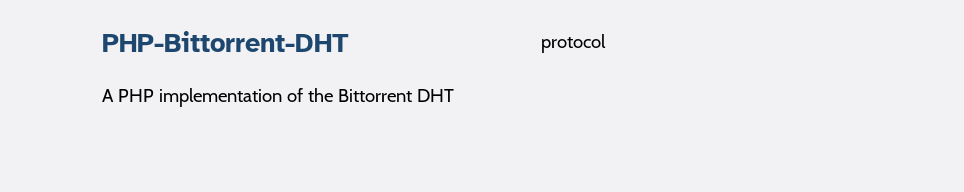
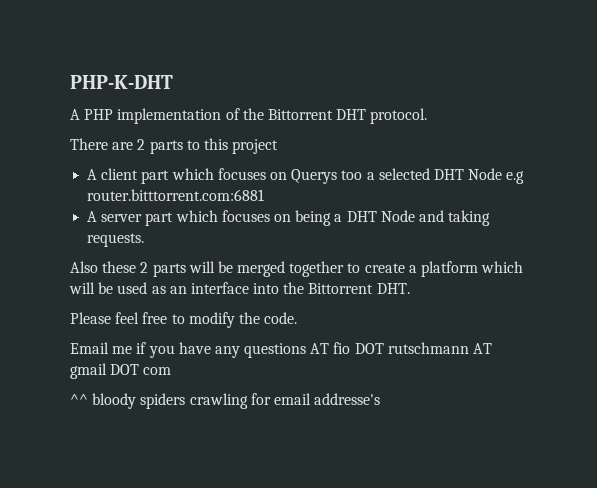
[102,31,349,52] PHP-Bittorrent-DHT -> [70,75,173,89] PHP-K-DHT
[541,34,606,53] protocol -> [370,108,428,124] [70,138,279,154] [87,168,525,184] [87,189,265,201] [87,210,491,226] [87,233,145,247] [70,261,524,277] [69,282,410,294] [70,312,298,328] [70,342,493,358] [70,363,172,379] [70,393,381,409] protocol. // There are 2 parts to this project // A client part which focuses on Querys too a selected DHT Node e.g router.bitttorrent.com:6881 // A server part which focuses on being a DHT Node and taking requests. // Also these 2 parts will be merged together to create a platform which will be used as an interface into the Bittorrent DHT. // Please feel free to modify the code. // Email me if you have any questions AT fio DOT rutschmann AT gmail DOT com // ^^ bloody spiders crawling for email addresse's

